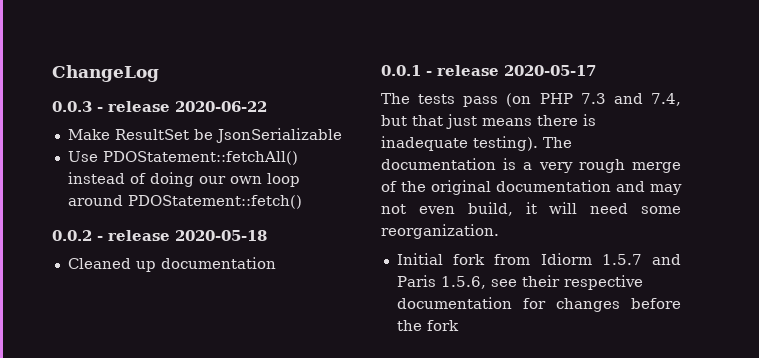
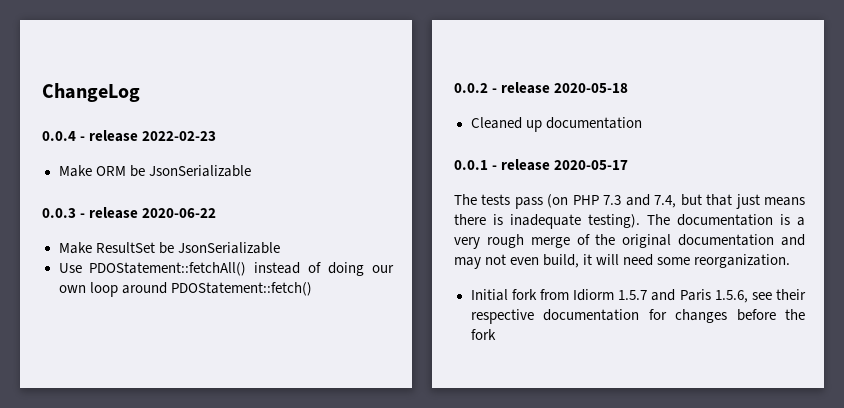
(159, 73) none -> [42,130,217,142] [58,165,251,177] // 0.0.4 - release 2022-02-23 // Make ORM be JsonSerializable

